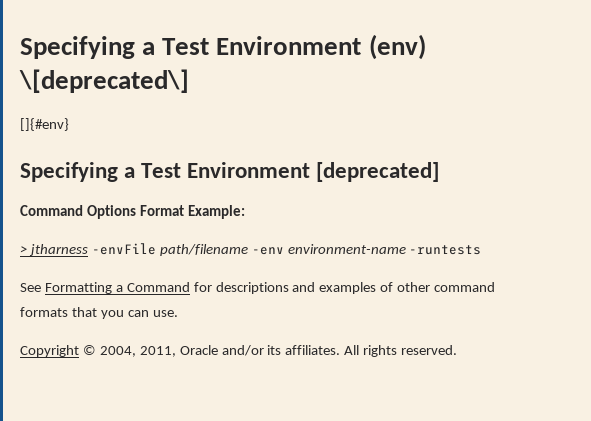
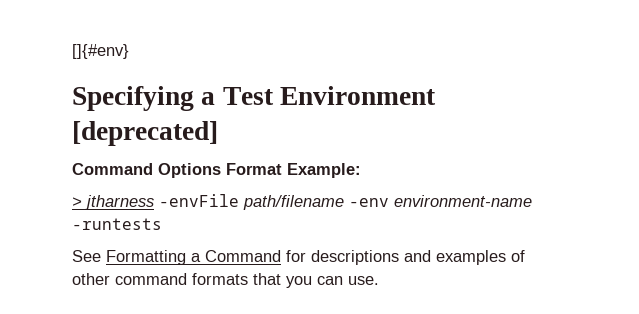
[20,34,426,60] [19,69,189,93] Specifying a Test Environment (env) \[deprecated\] // -> (72, 51) none
[20,345,458,357] // Copyright © 2004, 2011, Oracle and/or its affiliates. All rights reserved. -> (379, 280) none

